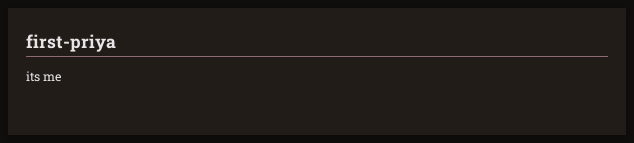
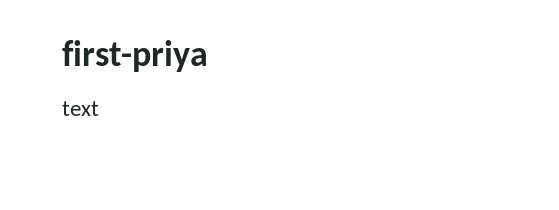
[26,71,62,82] its me -> [62,101,99,116] text

